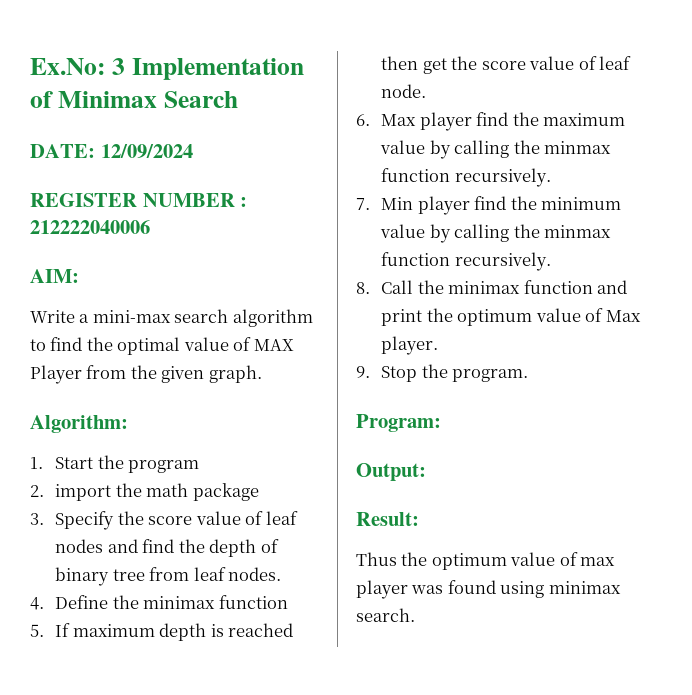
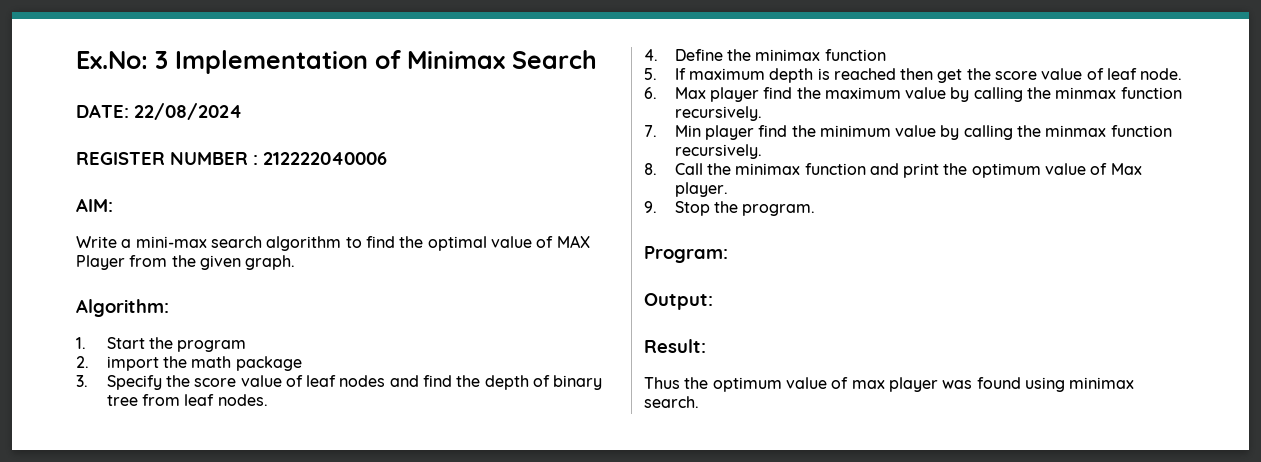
[100,144,193,158] 12/09/2024 -> [134,103,242,120] 22/08/2024

